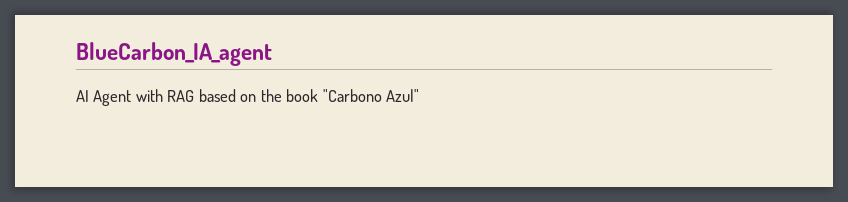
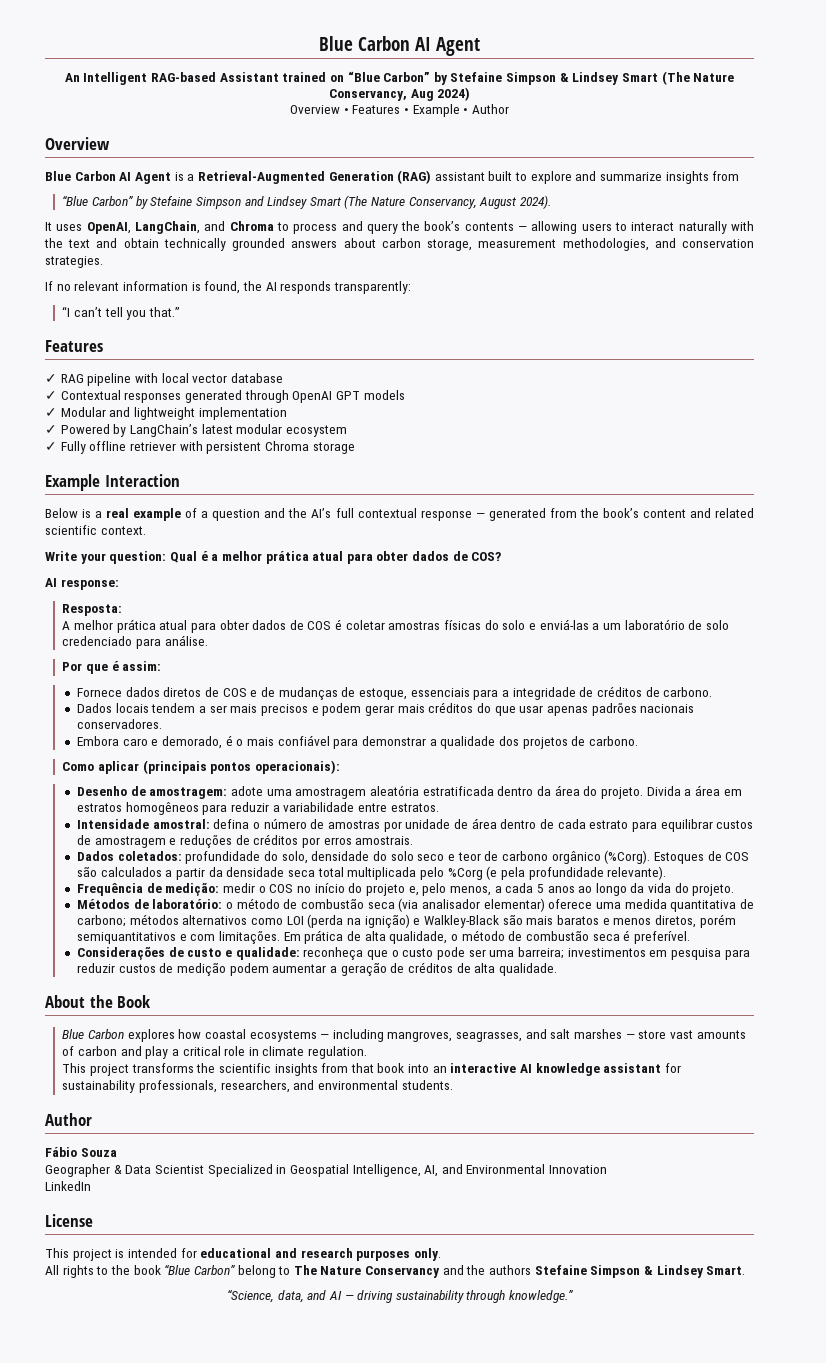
[76,42,272,66] [76,89,420,106] BlueCarbon_IA_agent // AI Agent with RAG based on the book "Carbono Azul" -> [318,36,481,56] [64,71,735,85] [328,87,471,101] [290,104,509,117] [45,137,110,150] [45,170,740,184] [62,195,552,209] [45,221,754,234] [44,238,755,251] [45,256,103,268] [45,281,411,294] [62,306,180,320] [45,340,103,352] [45,373,283,386] [45,390,405,403] [45,407,287,420] [45,424,347,437] [45,441,355,454] [45,474,180,491] [45,508,754,521] [45,525,146,535] [45,551,502,564] [45,578,119,590] [62,604,123,616] [62,619,729,633] [62,635,208,649] [62,661,162,674] [77,686,713,700] [77,702,695,716] [77,719,163,729] [77,735,638,749] [62,760,340,774] [77,785,742,799] [77,802,439,815] [77,818,754,832] [77,834,414,848] [77,850,750,864] [77,866,667,880] [77,882,735,896] [77,898,754,912] [77,914,736,928] [77,930,690,944] [77,946,750,960] [77,962,557,976] [45,995,151,1008] [62,1029,746,1042] [62,1046,368,1059] [62,1063,682,1076] [62,1080,453,1093] [45,1113,92,1126] [45,1147,117,1157] [45,1164,608,1177] [45,1181,91,1191] [45,1214,93,1227] [45,1248,441,1261] [45,1264,746,1278] [226,1289,574,1303] Blue Carbon AI Agent // An Intelligent RAG-based Assistant trained on “Blue Carbon” by Stefaine Simpson & Lindsey Smart (The Nature Conservancy, Aug 2024) // Overview • Features • Example • Author // Overview // Blue Carbon AI Agent is a Retrieval-Augmented Generation (RAG) assistant built to explore and summarize insights from // “Blue Carbon” by Stefaine Simpson and Lindsey Smart (The Nature Conservancy, August 2024). // It uses OpenAI, LangChain, and Chroma to process and query the book’s contents — allowing users to interact naturally with the text and obtain technically grounded answers about carbon storage, measurement methodologies, and conservation strategies. // If no relevant information is found, the AI responds transparently: // “I can’t tell you that.” // Features // ✓ RAG pipeline with local vector database // ✓ Contextual responses generated through OpenAI GPT models // ✓ Modular and lightweight implementation // ✓ Powered by LangChain’s latest modular ecosystem // ✓ Fully offline retriever with persistent Chroma storage // Example Interaction // Below is a real example of a question and the AI’s full contextual response — generated from the book’s content and related scientific context. // Write your question: Qual é a melhor prática atual para obter dados de COS? // AI response: // Resposta: // A melhor prática atual para obter dados de COS é coletar amostras físicas do solo e enviá-las a um laboratório de solo credenciado para análise. // Por que é assim: // Fornece dados diretos de COS e de mudanças de estoque, essenciais para a integridade de créditos de carbono. // Dados locais tendem a ser mais precisos e podem gerar mais créditos do que usar apenas padrões nacionais conservadores. // Embora caro e demorado, é o mais confiável para demonstrar a qualidade dos projetos de carbono. // Como aplicar (principais pontos operacionais): // Desenho de amostragem: adote uma amostragem aleatória estratificada dentro da área do projeto. Divida a área em estratos homogêneos para reduzir a variabilidade entre estratos. // Intensidade amostral: defina o número de amostras por unidade de área dentro de cada estrato para equilibrar custos de amostragem e reduções de créditos por erros amostrais. // Dados coletados: profundidade do solo, densidade do solo seco e teor de carbono orgânico (%Corg). Estoques de COS são calculados a partir da densidade seca total multiplicada pelo %Corg (e pela profundidade relevante). // Frequência de medição: medir o COS no início do projeto e, pelo menos, a cada 5 anos ao longo da vida do projeto. // Métodos de laboratório: o método de combustão seca (via analisador elementar) oferece uma medida quantitativa de carbono; métodos alternativos como LOI (perda na ignição) e Walkley-Black são mais baratos e menos diretos, porém semiquantitativos e com limitações. Em prática de alta qualidade, o método de combustão seca é preferível. // Considerações de custo e qualidade: reconheça que o custo pode ser uma barreira; investimentos em pesquisa para reduzir custos de medição podem aumentar a geração de créditos de alta qualidade. // About the Book // Blue Carbon explores how coastal ecosystems — including mangroves, seagrasses, and salt marshes — store vast amounts of carbon and play a critical role in climate regulation. // This project transforms the scientific insights from that book into an interactive AI knowledge assistant for sustainability professionals, researchers, and environmental students. // Author // Fábio Souza // Geographer & Data Scientist Specialized in Geospatial Intelligence, AI, and Environmental Innovation // LinkedIn // License // This project is intended for educational and research purposes only. // All rights to the book “Blue Carbon” belong to The Nature Conservancy and the authors Stefaine Simpson & Lindsey Smart. // “Science, data, and AI — driving sustainability through knowledge.”

